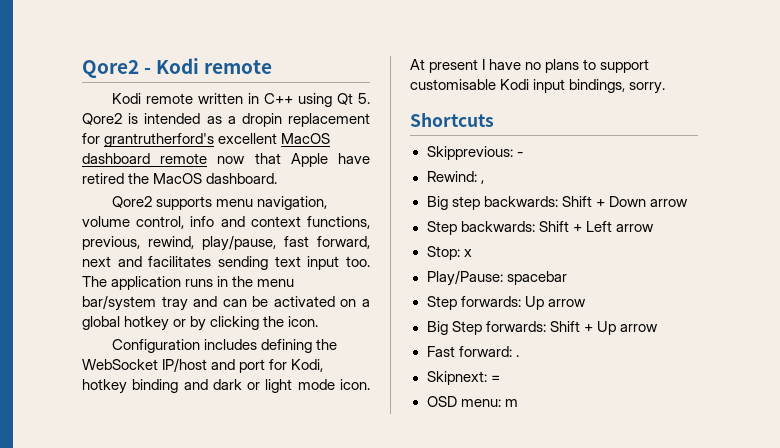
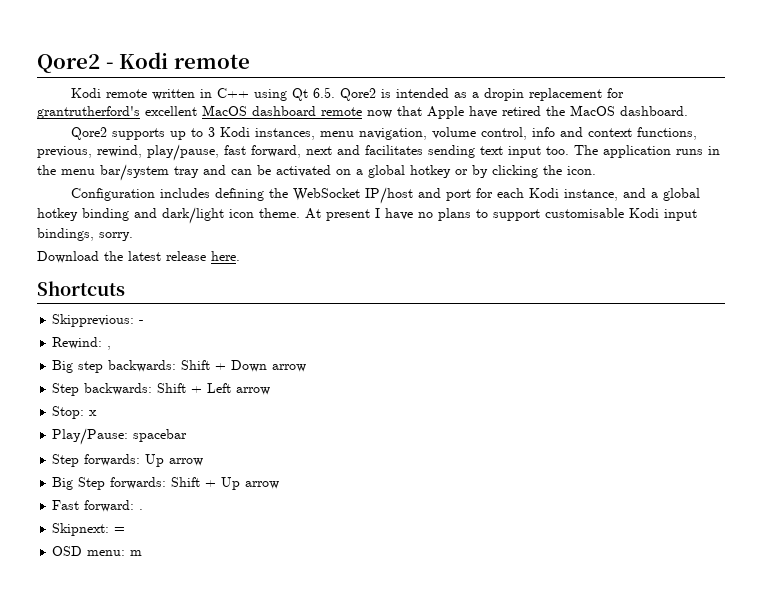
[358,93,371,104] 5. -> [312,87,335,98] 6.5.
(212, 203) none -> [169,127,315,140] up to 3 Kodi instances,
[291,359,324,372] [82,379,370,394] Kodi, hotkey binding and dark or light mode icon. -> [496,188,700,201] [37,207,300,224] each Kodi instance, and a global hotkey binding and dark/light icon theme.
(666, 88) none -> [37,251,240,263] // Download the latest release here.

